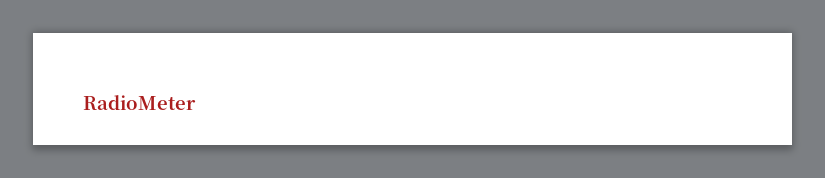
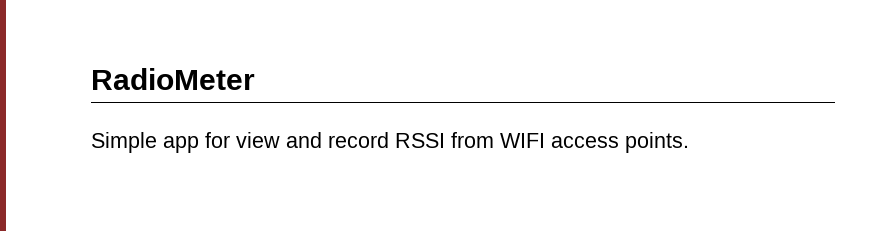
(196, 102) none -> [91,132,689,153] // Simple app for view and record RSSI from WIFI access points.

